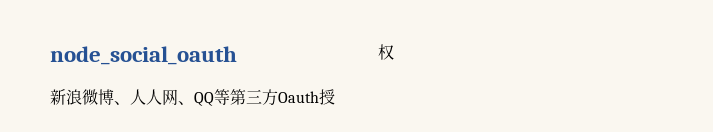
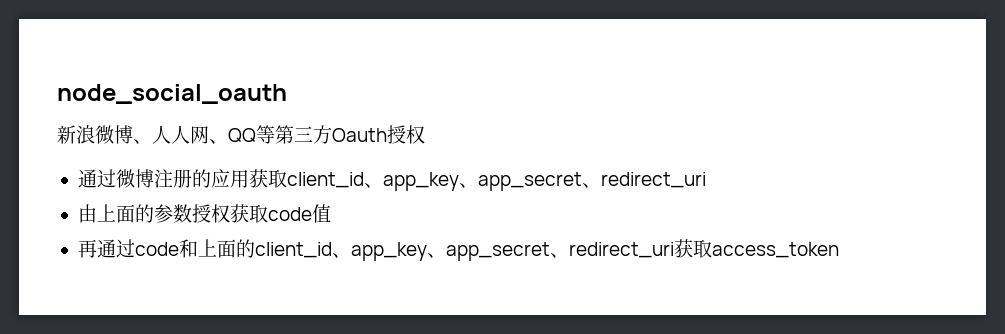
(394, 52) none -> [77,169,706,191] [77,204,331,223] [77,239,839,261] // 通过微博注册的应用获取client_id、app_key、app_secret、redirect_uri // 由上面的参数授权获取code值 // 再通过code和上面的client_id、app_key、app_secret、redirect_uri获取access_token

